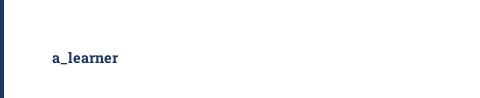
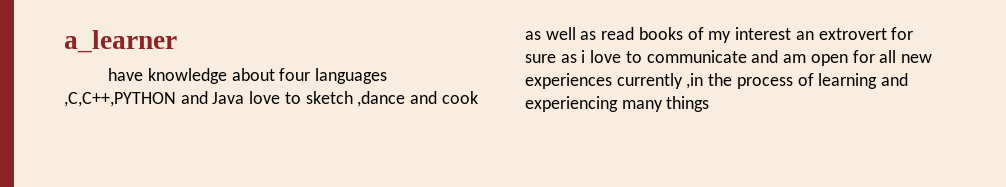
(119, 58) none -> [108,68,387,84] [64,91,478,107] [525,27,914,43] [525,50,932,66] [525,73,909,89] [525,96,710,112] // have knowledge about four languages ,C,C++,PYTHON and Java love to sketch ,dance and cook as well as read books of my interest an extrovert for sure as i love to communicate and am open for all new experiences currently ,in the process of learning and experiencing many things

